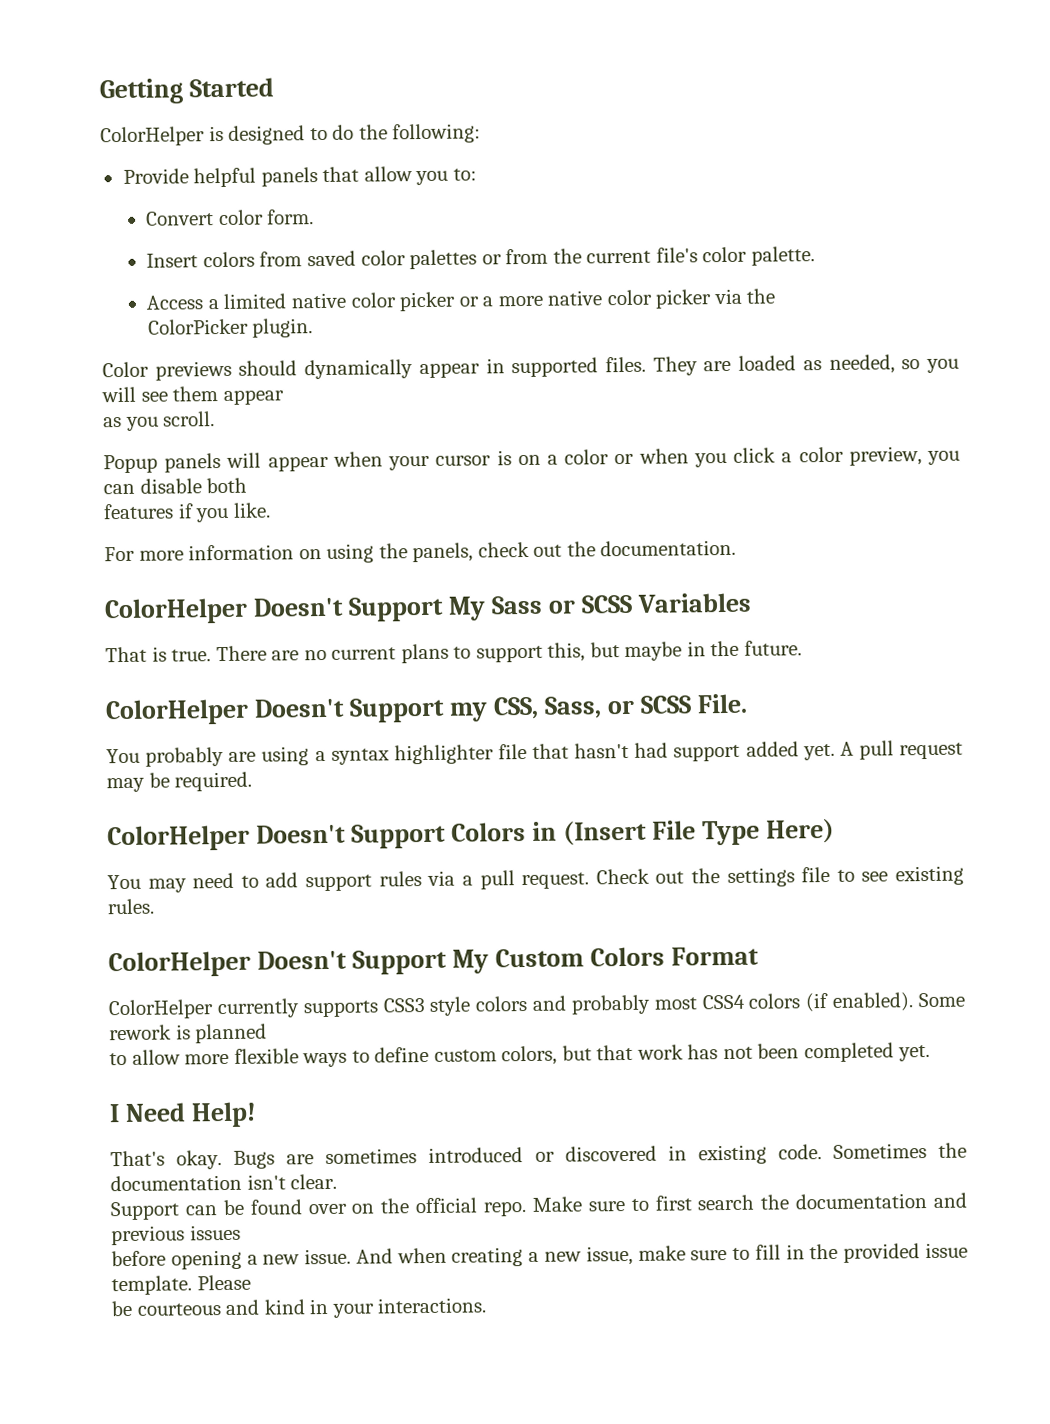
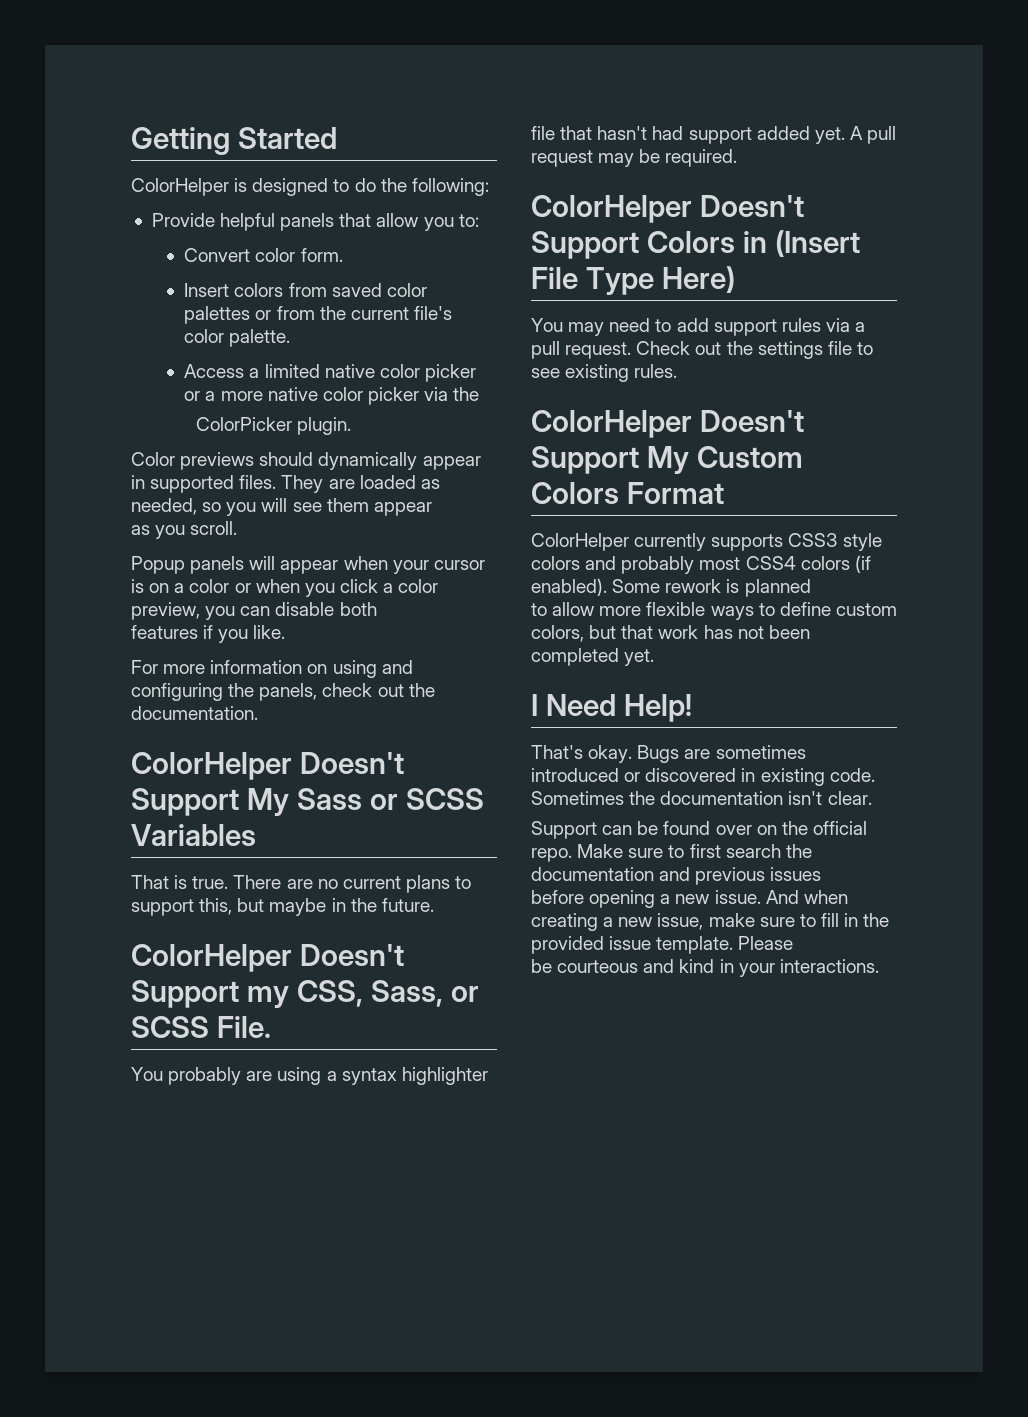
(375, 553) none -> [381,660,413,674] [131,683,223,701] and configuring

